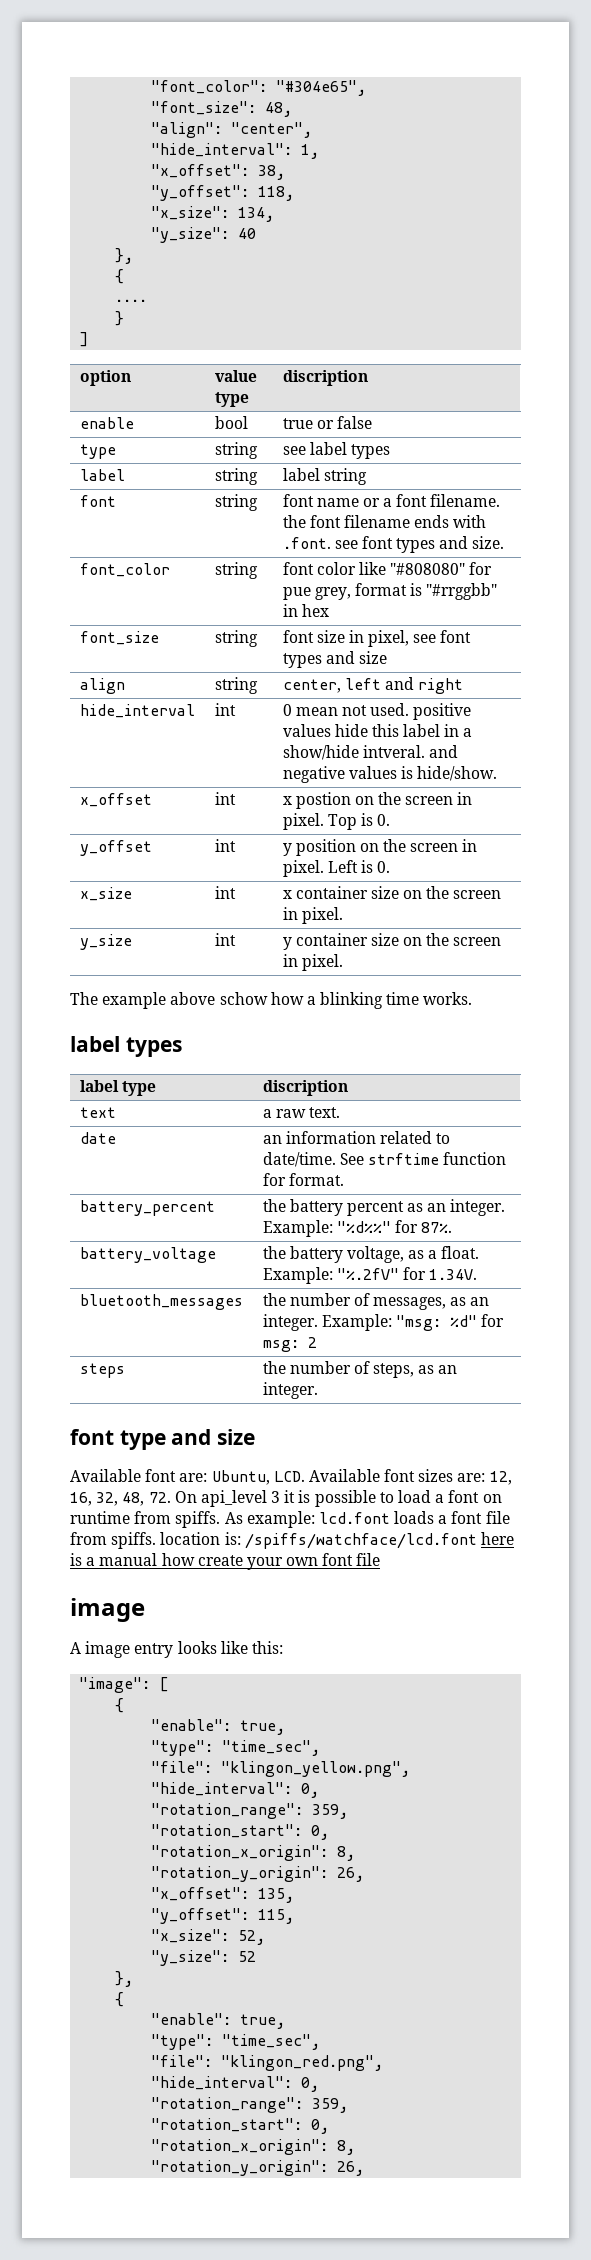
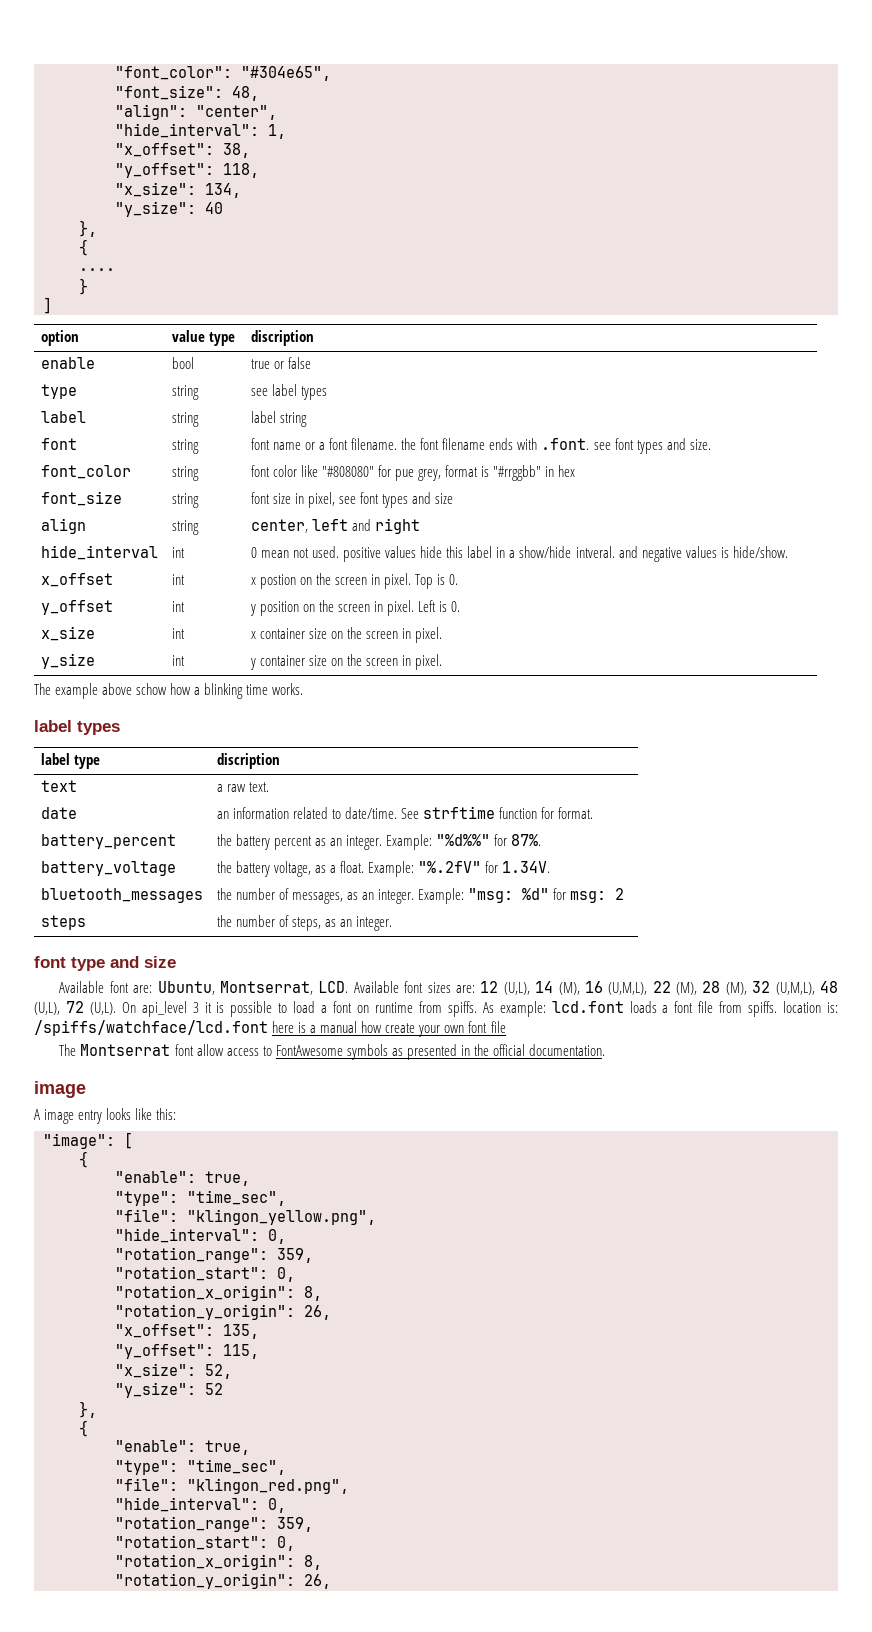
(270, 1477) none -> [219,981,313,995] Montserrat,
[489,1471,512,1485] [70,1492,171,1506] 12, 16, 32, 48, 72. -> [480,981,839,995] [34,1001,116,1015] 12 (U,L), 14 (M), 16 (U,M,L), 22 (M), 28 (M), 32 (U,M,L), 48 (U,L), 72 (U,L).
(381, 1559) none -> [59,1044,606,1060] // The Montserrat font allow access to FontAwesome symbols as presented in the official documentation.

